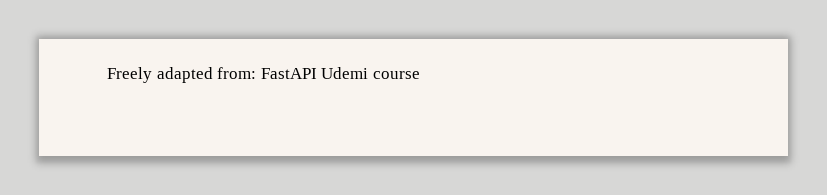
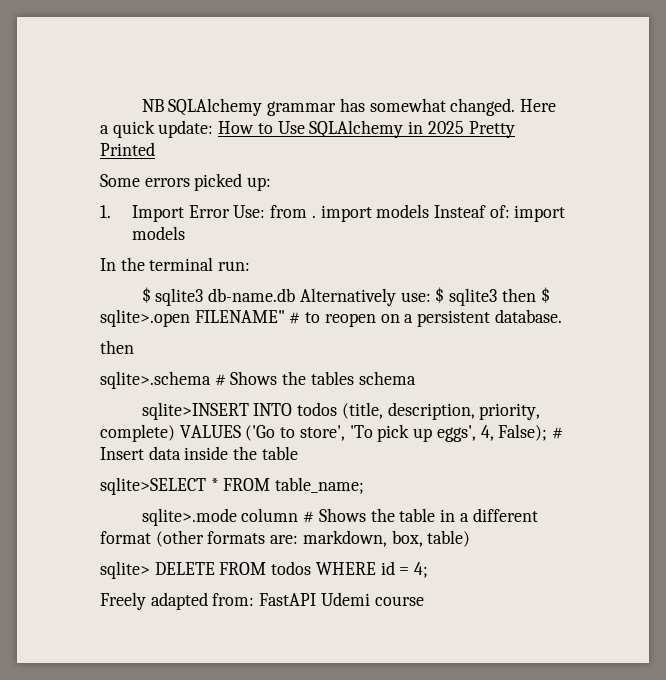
(107, 75) none -> [141,98,557,116] [100,120,515,138] [100,142,155,156] [100,173,272,191] [100,204,566,222] [131,226,185,240] [100,257,251,271] [141,287,550,306] [100,309,562,327] [100,340,134,354] [100,371,416,389] [141,402,541,420] [100,424,563,442] [100,446,298,460] [100,477,365,495] [141,508,538,526] [100,530,471,547] [100,561,429,579] NB SQLAlchemy grammar has somewhat changed. Here a quick update: How to Use SQLAlchemy in 2025 Pretty Printed // Some errors picked up: // 1. Import Error Use: from . import models Insteaf of: import models // In the terminal run: // $ sqlite3 db-name.db Alternatively use: $ sqlite3 then $ sqlite>.open FILENAME" # to reopen on a persistent database. // then // sqlite>.schema # Shows the tables schema // sqlite>INSERT INTO todos (title, description, priority, complete) VALUES ('Go to store', 'To pick up eggs', 4, False); # Insert data inside the table // sqlite>SELECT * FROM table_name; // sqlite>.mode column # Shows the table in a different format (other formats are: markdown, box, table) // sqlite> DELETE FROM todos WHERE id = 4; //

